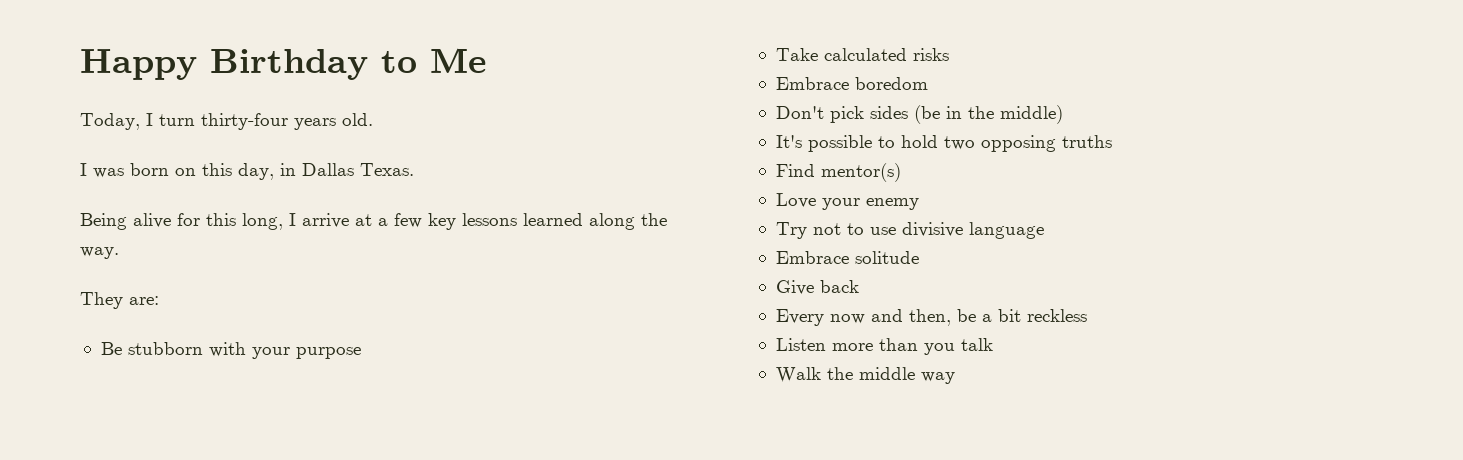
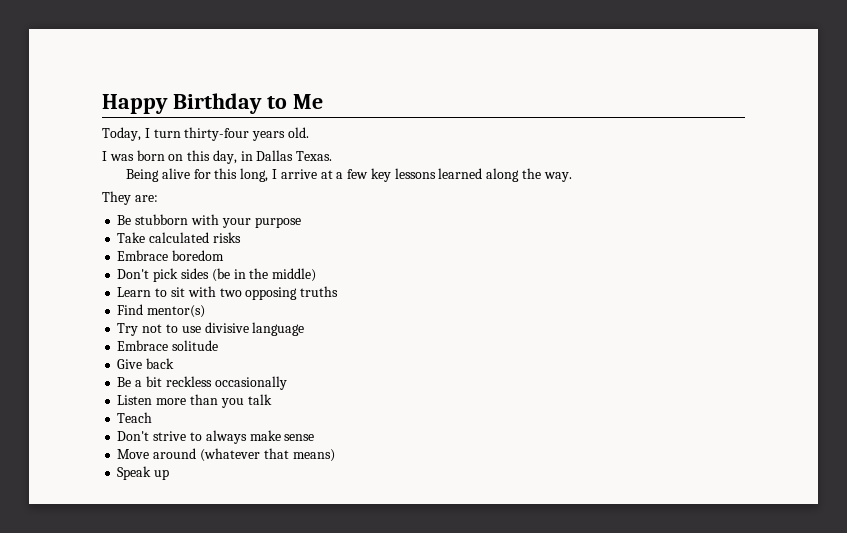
[775,135,938,152] It's possible to hold -> [117,286,216,297] Learn to sit with
[775,193,919,210] // Love your enemy -> (206, 311) none
[775,309,976,326] Every now and then, be -> [117,377,132,387] Be
(1087, 315) none -> [214,376,287,390] occasionally
[775,367,955,384] Walk the middle way -> [117,412,153,423] [117,430,315,444] [117,448,335,462] [117,466,170,480] Teach // Don't strive to always make sense // Move around (whatever that means) // Speak up

